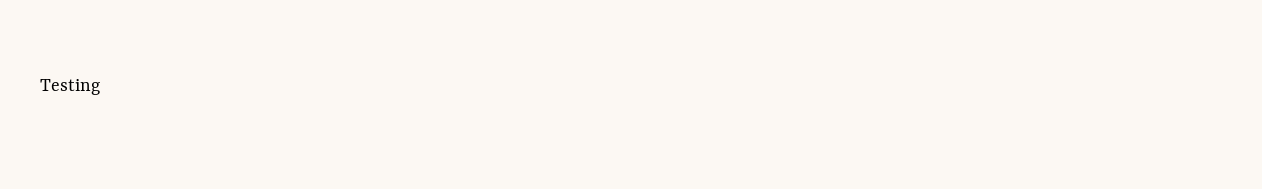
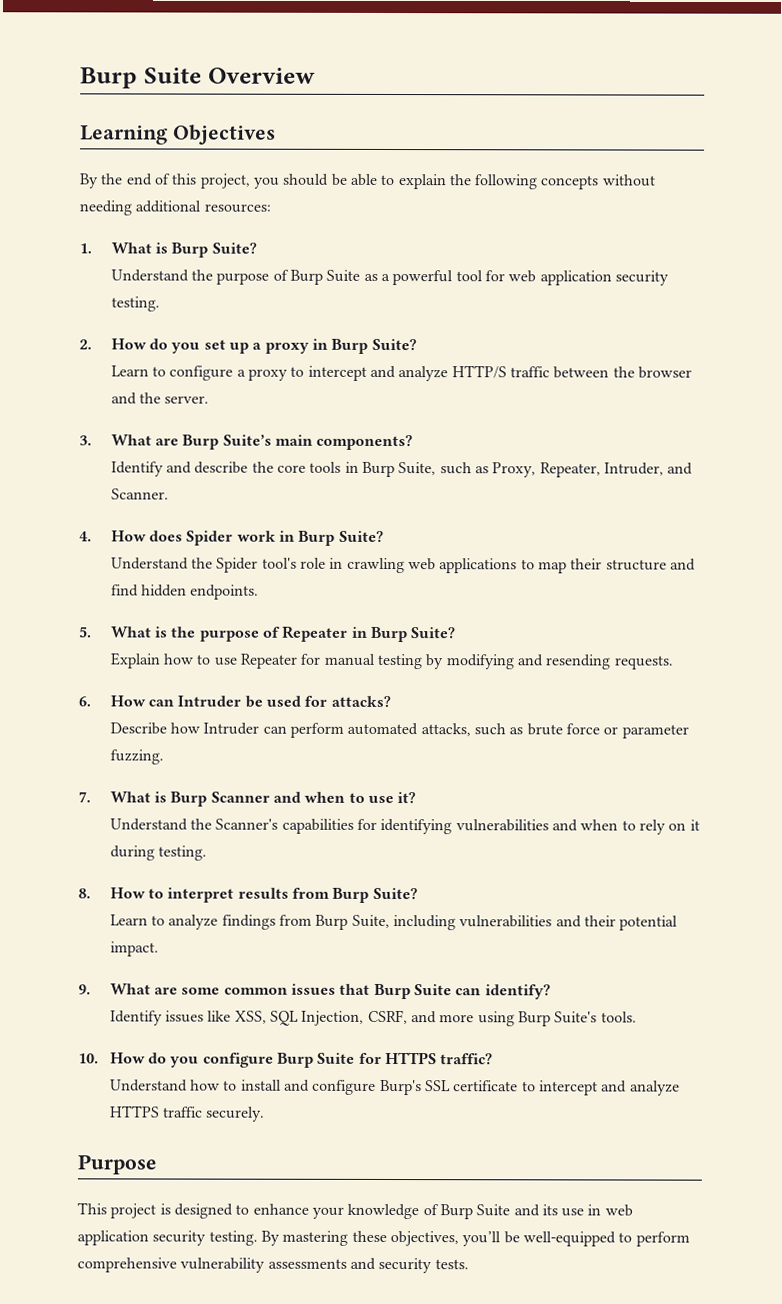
[40,79,100,95] Testing -> [80,67,316,89] [80,124,276,145] [79,173,656,190] [79,200,271,216] [79,242,257,258] [110,269,669,286] [110,296,160,312] [79,338,417,354] [110,365,692,382] [110,392,210,405] [79,434,414,451] [110,461,694,478] [110,488,169,500] [79,530,384,546] [110,557,696,574] [110,584,260,600] [79,625,457,643] [109,652,673,670] [78,695,391,708] [109,722,689,739] [109,749,164,765] [78,791,417,807] [109,818,700,835] [109,845,208,861] [78,887,418,903] [109,914,679,931] [109,941,159,957] [78,983,551,1000] [109,1009,637,1027] [78,1051,494,1068] [109,1079,680,1096] [109,1105,266,1122] [77,1154,157,1175] [77,1202,633,1220] [77,1230,690,1247] [77,1257,469,1274] Burp Suite Overview // Learning Objectives // By the end of this project, you should be able to explain the following concepts without needing additional resources: // 1. What is Burp Suite? // Understand the purpose of Burp Suite as a powerful tool for web application security testing. // 2. How do you set up a proxy in Burp Suite? // Learn to configure a proxy to intercept and analyze HTTP/S traffic between the browser and the server. // 3. What are Burp Suite’s main components? // Identify and describe the core tools in Burp Suite, such as Proxy, Repeater, Intruder, and Scanner. // 4. How does Spider work in Burp Suite? // Understand the Spider tool's role in crawling web applications to map their structure and find hidden endpoints. // 5. What is the purpose of Repeater in Burp Suite? // Explain how to use Repeater for manual testing by modifying and resending requests. // 6. How can Intruder be used for attacks? // Describe how Intruder can perform automated attacks, such as brute force or parameter fuzzing. // 7. What is Burp Scanner and when to use it? // Understand the Scanner's capabilities for identifying vulnerabilities and when to rely on it during testing. // 8. How to interpret results from Burp Suite? // Learn to analyze findings from Burp Suite, including vulnerabilities and their potential impact. // 9. What are some common issues that Burp Suite can identify? // Identify issues like XSS, SQL Injection, CSRF, and more using Burp Suite's tools. // 10. How do you configure Burp Suite for HTTPS traffic? // Understand how to install and configure Burp's SSL certificate to intercept and analyze HTTPS traffic securely. // Purpose // This project is designed to enhance your knowledge of Burp Suite and its use in web application security testing. By mastering these objectives, you’ll be well-equipped to perform comprehensive vulnerability assessments and security tests.

